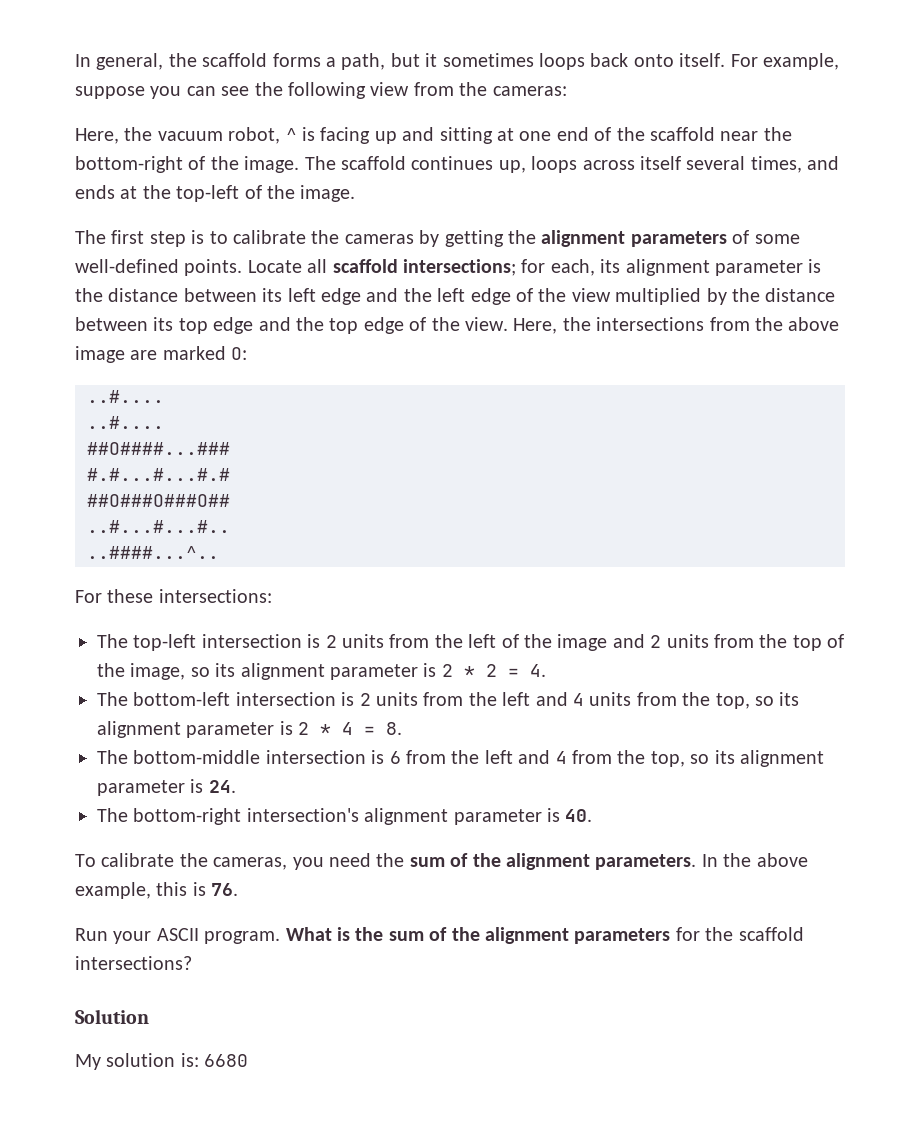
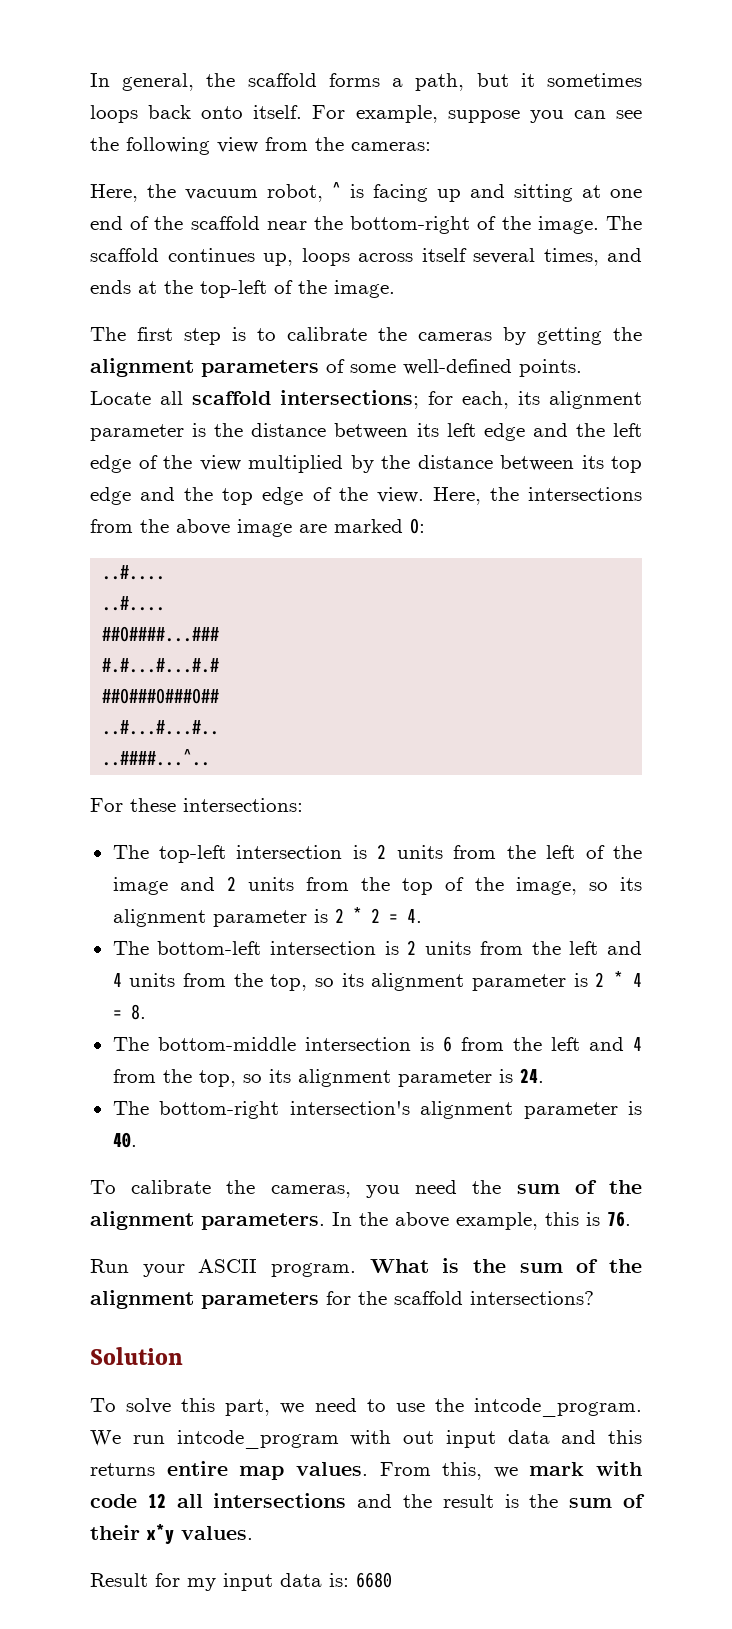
[75,1053,176,1070] My solution -> [90,1398,642,1417] [90,1430,642,1449] [90,1461,642,1480] [90,1493,645,1508] [90,1524,253,1545] [90,1573,322,1591] To solve this part, we need to use the intcode_program. We run intcode_program with out input data and this returns entire map values. From this, we mark with code 12 all intersections and the result is the sum of their x*y values. // Result for my input data

